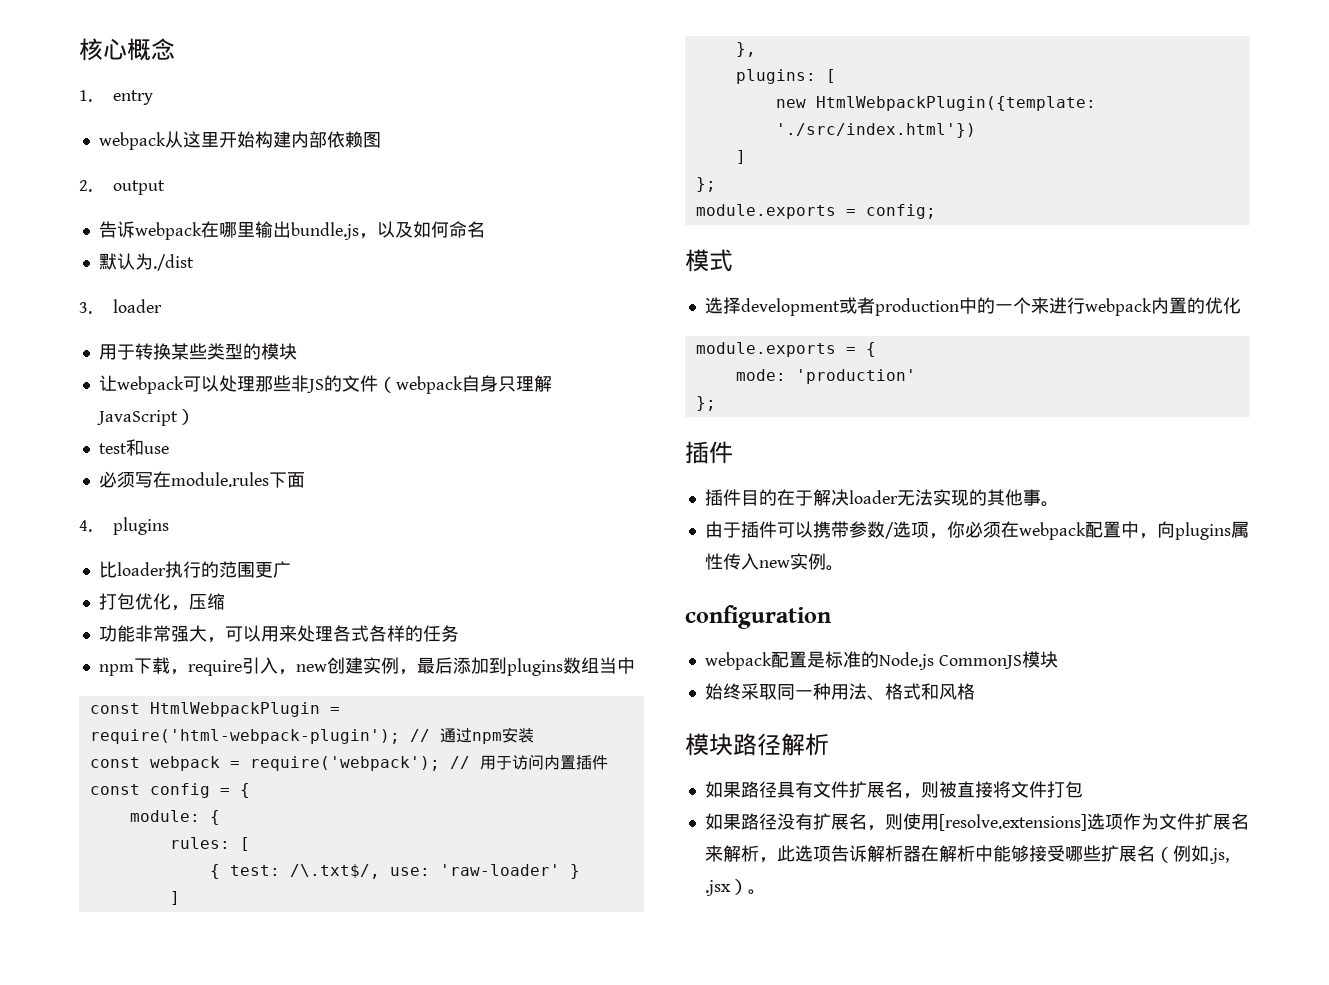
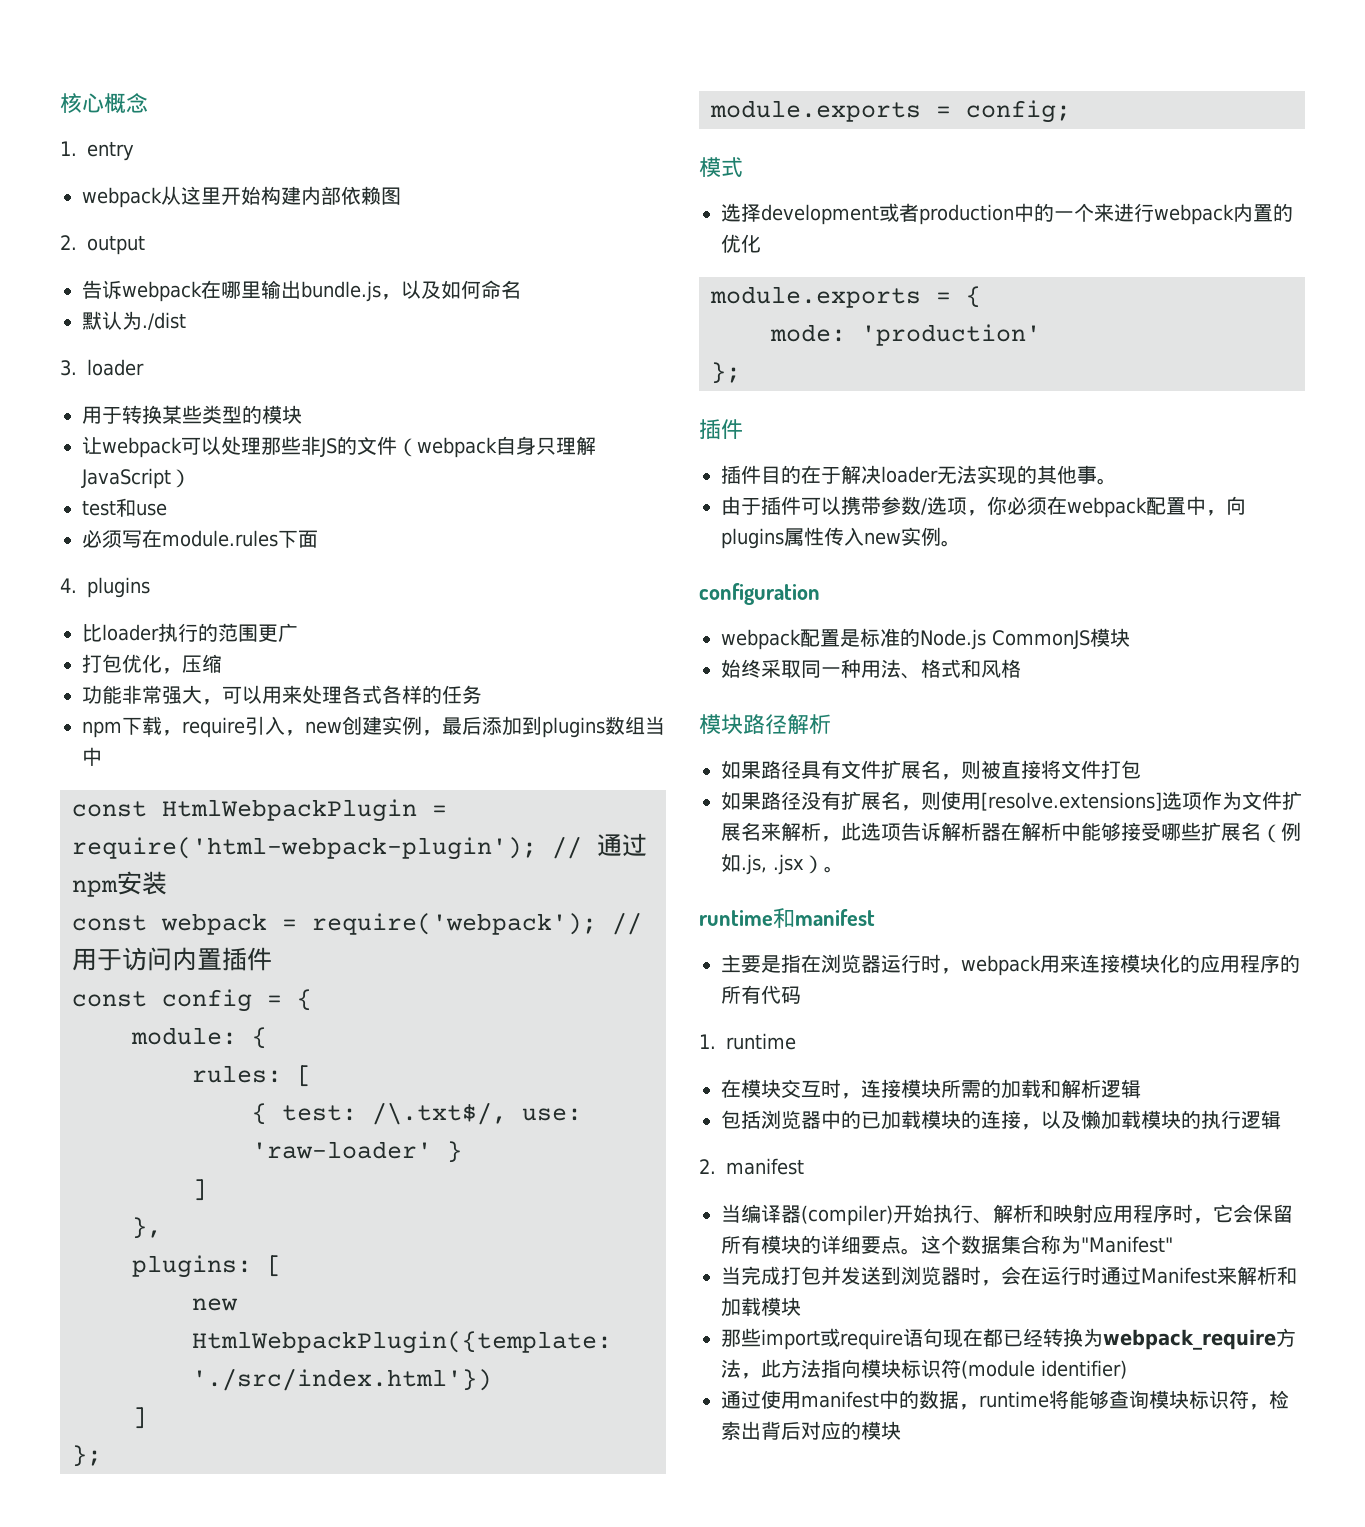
(766, 892) none -> [699,908,875,928] [721,954,1300,976] [721,985,801,1004] [699,1033,796,1050] [721,1079,1141,1099] [721,1110,1281,1130] [699,1158,804,1175] [721,1204,1293,1226] [721,1235,1173,1255] [721,1266,1297,1286] [721,1297,801,1317] [721,1328,1296,1350] [721,1359,1127,1379] [721,1390,1289,1410] [721,1421,901,1440] // runtime和manifest // 主要是指在浏览器运行时，webpack用来连接模块化的应用程序的所有代码 // 1. runtime // 在模块交互时，连接模块所需的加载和解析逻辑 // 包括浏览器中的已加载模块的连接，以及懒加载模块的执行逻辑 // 2. manifest // 当编译器(compiler)开始执行、解析和映射应用程序时，它会保留所有模块的详细要点。这个数据集合称为"Manifest" // 当完成打包并发送到浏览器时，会在运行时通过Manifest来解析和加载模块 // 那些import或require语句现在都已经转换为webpack_require方法，此方法指向模块标识符(module identifier) // 通过使用manifest中的数据，runtime将能够查询模块标识符，检索出背后对应的模块

